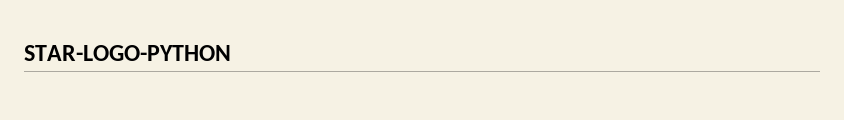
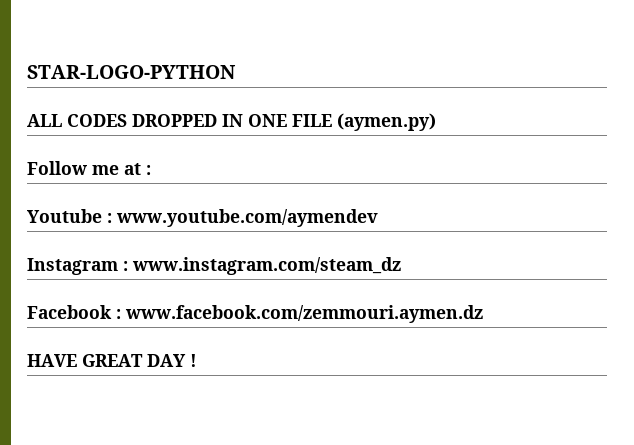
(231, 53) none -> [27,113,436,131] [27,161,151,175] [27,209,378,227] [27,257,401,275] [27,305,483,323] [27,354,197,367] // ALL CODES DROPPED IN ONE FILE (aymen.py) // Follow me at : // Youtube : www.youtube.com/aymendev // Instagram : www.instagram.com/steam_dz // Facebook : www.facebook.com/zemmouri.aymen.dz // HAVE GREAT DAY !

